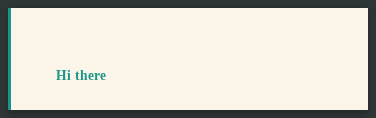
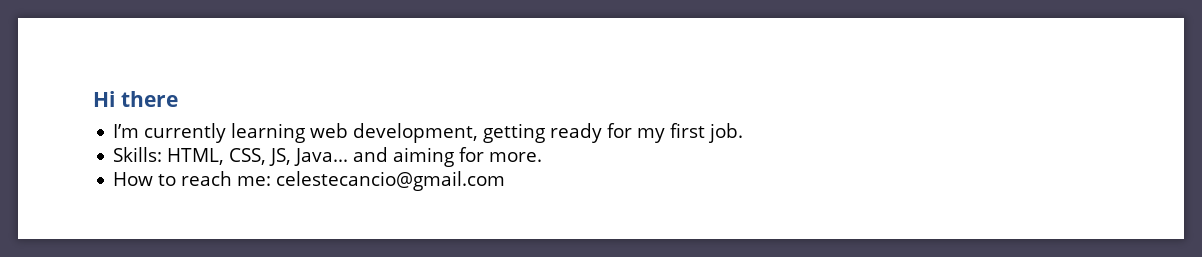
(106, 75) none -> [113,123,744,143] [113,147,543,167] [113,171,506,191] // I’m currently learning web development, getting ready for my first job. // Skills: HTML, CSS, JS, Java... and aiming for more. // How to reach me: celestecancio@gmail.com

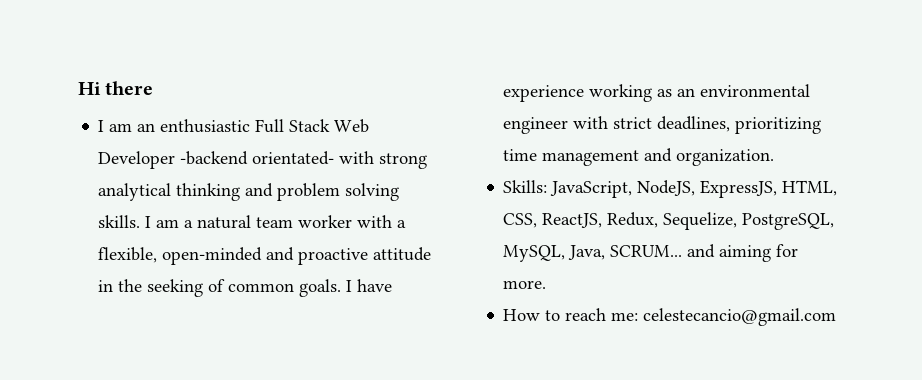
[113,123,744,143] [113,147,349,166] I’m currently learning web development, getting ready for my first job. // Skills: HTML, CSS, JS, Java... -> [98,119,370,133] [98,151,428,169] [98,183,400,201] [98,215,407,229] [98,247,432,265] [98,279,393,297] [503,84,811,102] [503,116,822,134] [503,148,775,166] [503,180,838,198] [503,212,835,230] [503,245,683,262] I am an enthusiastic Full Stack Web Developer -backend orientated- with strong analytical thinking and problem solving skills. I am a natural team worker with a flexible, open-minded and proactive attitude in the seeking of common goals. I have experience working as an environmental engineer with strict deadlines, prioritizing time management and organization. // Skills: JavaScript, NodeJS, ExpressJS, HTML, CSS, ReactJS, Redux, Sequelize, PostgreSQL, MySQL, Java, SCRUM...

